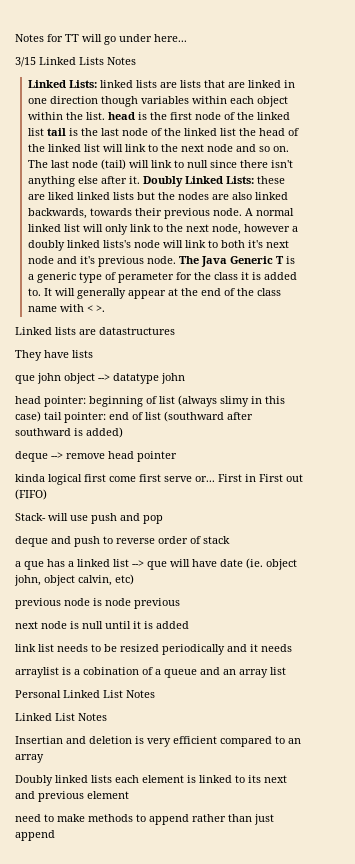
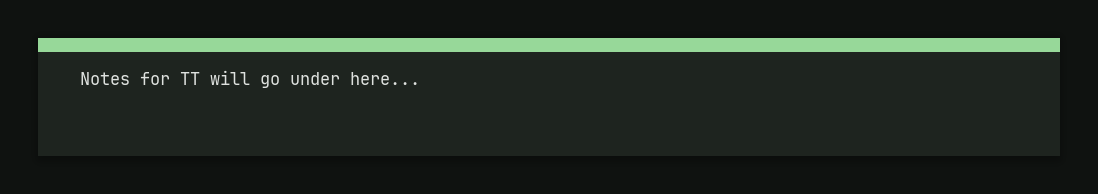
[15,57,136,67] [28,80,296,88] [28,96,289,107] [28,112,291,120] [28,128,300,136] [28,144,290,152] [28,159,294,170] [28,176,286,187] [28,192,289,200] [28,208,295,219] [28,224,299,235] [28,240,290,251] [28,256,296,267] [28,272,298,283] [28,288,282,299] [28,304,106,312] [15,327,175,335] [15,350,93,361] [15,373,185,384] [15,395,285,407] [15,411,253,423] [15,427,123,438] [15,451,177,462] [15,474,303,485] [15,489,47,500] [15,513,163,524] [15,536,230,547] [15,558,297,570] [14,574,134,586] [15,598,180,609] [15,621,189,629] [15,644,292,655] [15,667,286,678] [15,690,155,698] [15,713,107,721] [15,736,301,747] [15,754,44,763] [15,775,287,786] [15,791,129,802] [15,814,274,825] [15,830,55,841] // 3/15 Linked Lists Notes // Linked Lists: linked lists are lists that are linked in one direction though variables within each object within the list. head is the first node of the linked list tail is the last node of the linked list the head of the linked list will link to the next node and so on. The last node (tail) will link to null since there isn't anything else after it. Doubly Linked Lists: these are liked linked lists but the nodes are also linked backwards, towards their previous node. A normal linked list will only link to the next node, however a doubly linked lists's node will link to both it's next node and it's previous node. The Java Generic T is a generic type of perameter for the class it is added to. It will generally appear at the end of the class name with < >. // Linked lists are datastructures // They have lists // que john object --> datatype john // head pointer: beginning of list (always slimy in this case) tail pointer: end of list (southward after southward is added) // deque --> remove head pointer // kinda logical first come first serve or... First in First out (FIFO) // Stack- will use push and pop // deque and push to reverse order of stack // a que has a linked list --> que will have date (ie. object john, object calvin, etc) // previous node is node previous // next node is null until it is added // link list needs to be resized periodically and it needs // arraylist is a cobination of a queue and an array list // Personal Linked List Notes // Linked List Notes // Insertian and deletion is very efficient compared to an array // Doubly linked lists each element is linked to its next and previous element // need to make methods to append rather than just append -> (420, 78) none

